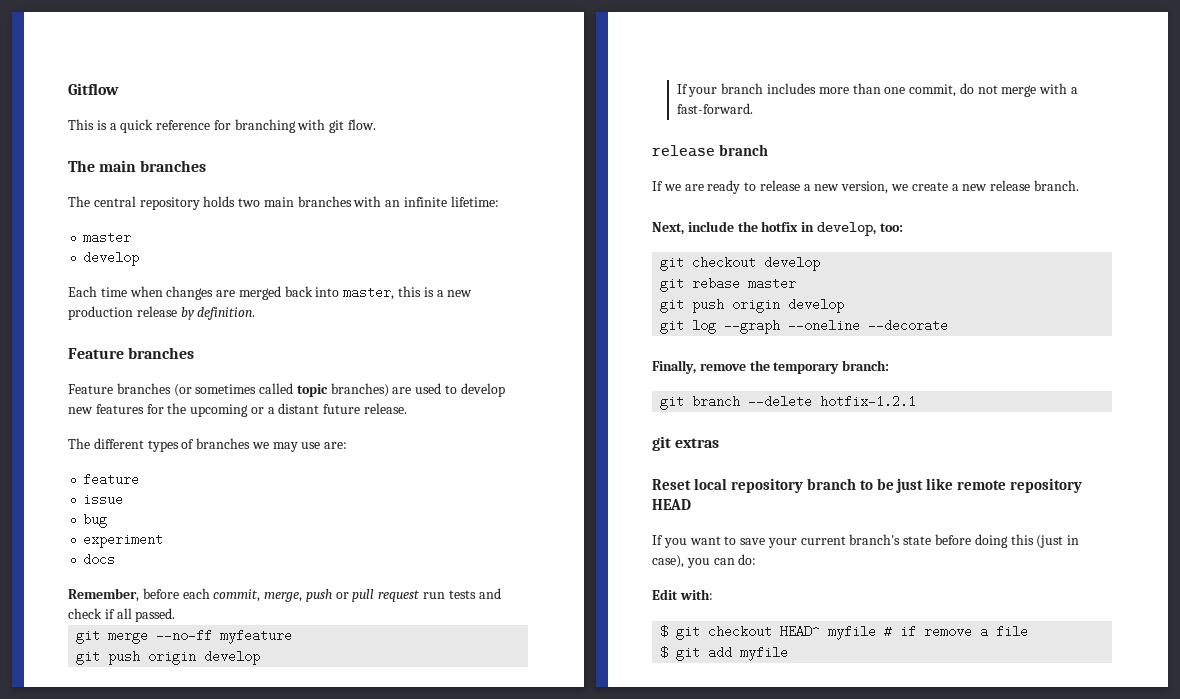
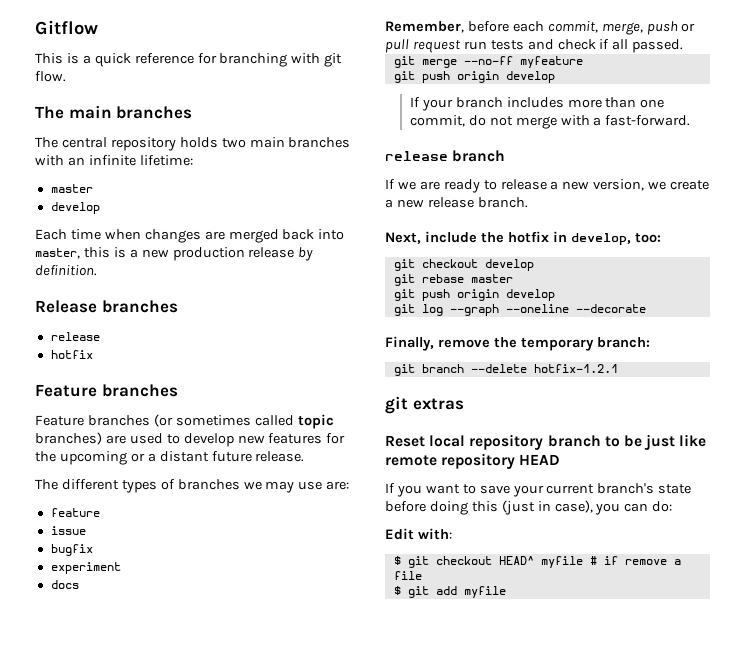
(256, 313) none -> [35,300,178,313] [50,332,100,341] [50,350,93,359] // Release branches // release // hotfix
[83,513,108,528] bug -> [50,544,93,556] bugfix

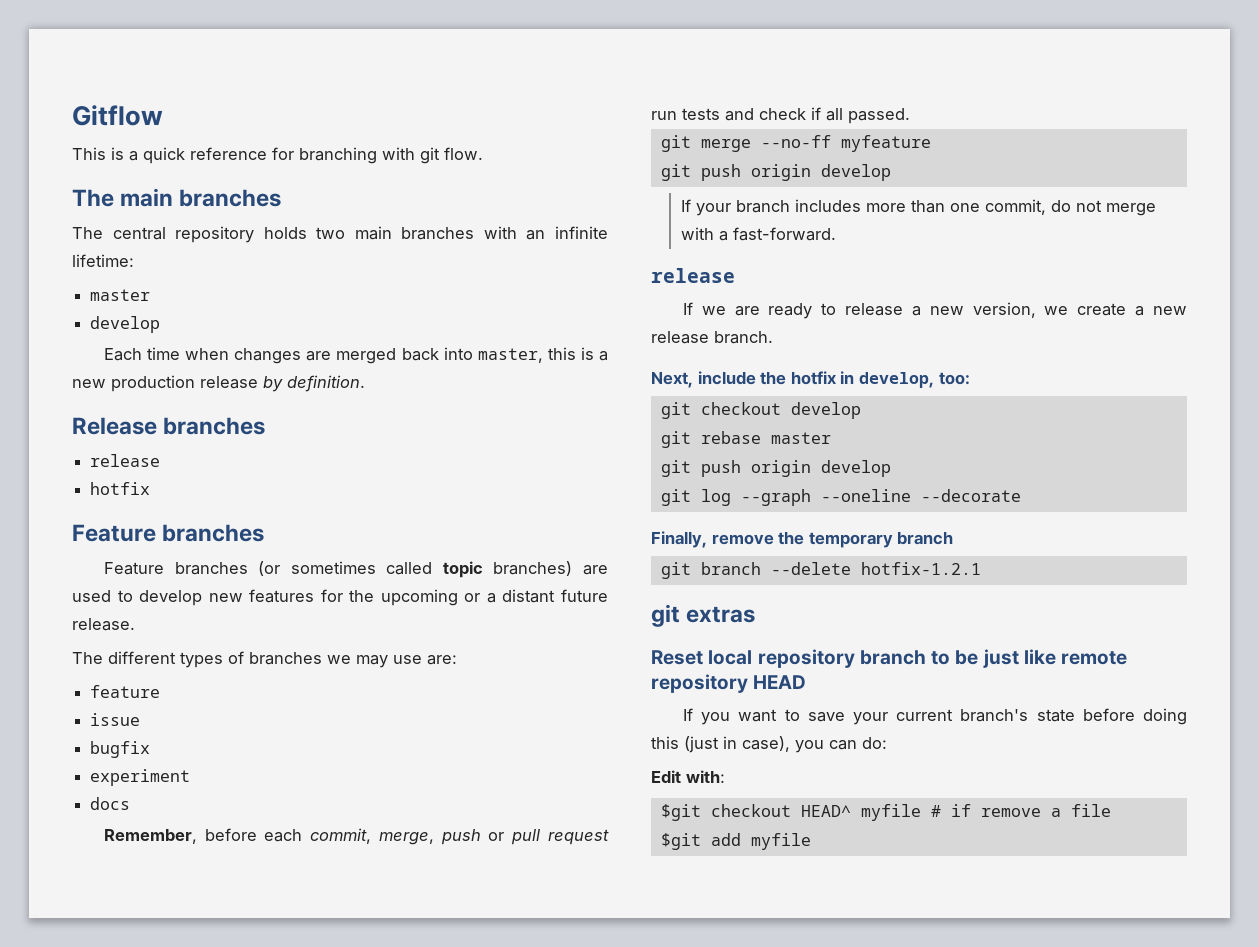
[452,150,506,162] branch -> (735, 275) none
[597,337,650,348] branch: -> [897,531,954,545] branch
[393,556,429,568] $ git -> [660,804,701,821] $git
[393,586,429,598] $ git -> [660,833,701,850] $git

